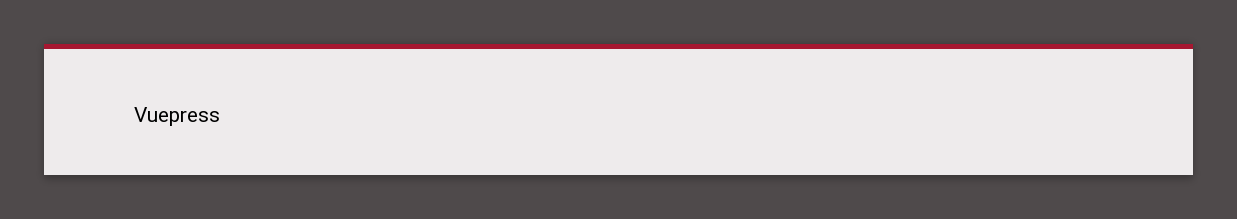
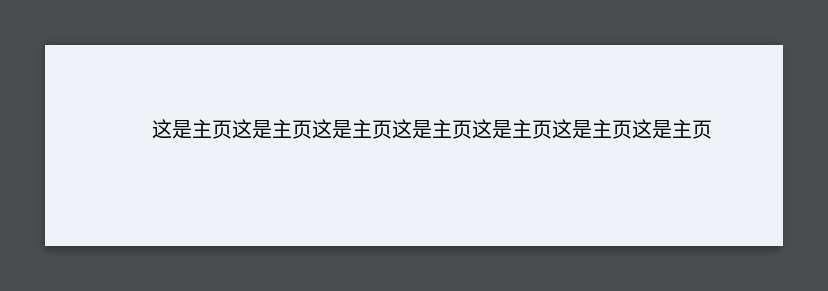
[134,107,220,126] Vuepress -> [152,119,712,139] 这是主页这是主页这是主页这是主页这是主页这是主页这是主页

